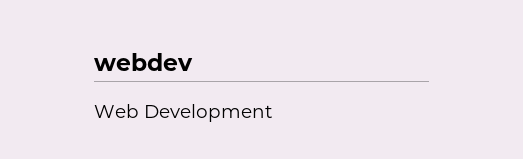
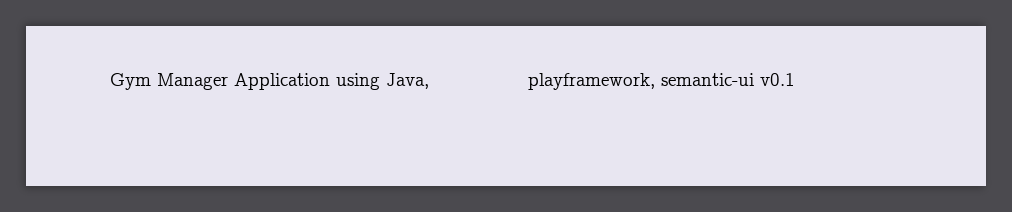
[94,53,193,71] [94,104,273,122] webdev // Web Development -> [110,73,795,90] Gym Manager Application using Java, playframework, semantic-ui v0.1

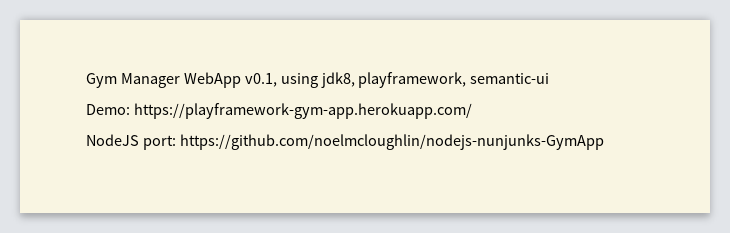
[234,73,795,90] Application using Java, playframework, semantic-ui v0.1 -> [183,72,550,88] [86,103,472,119] [86,134,604,150] WebApp v0.1, using jdk8, playframework, semantic-ui // Demo: https://playframework-gym-app.herokuapp.com/ // NodeJS port: https://github.com/noelmcloughlin/nodejs-nunjunks-GymApp

